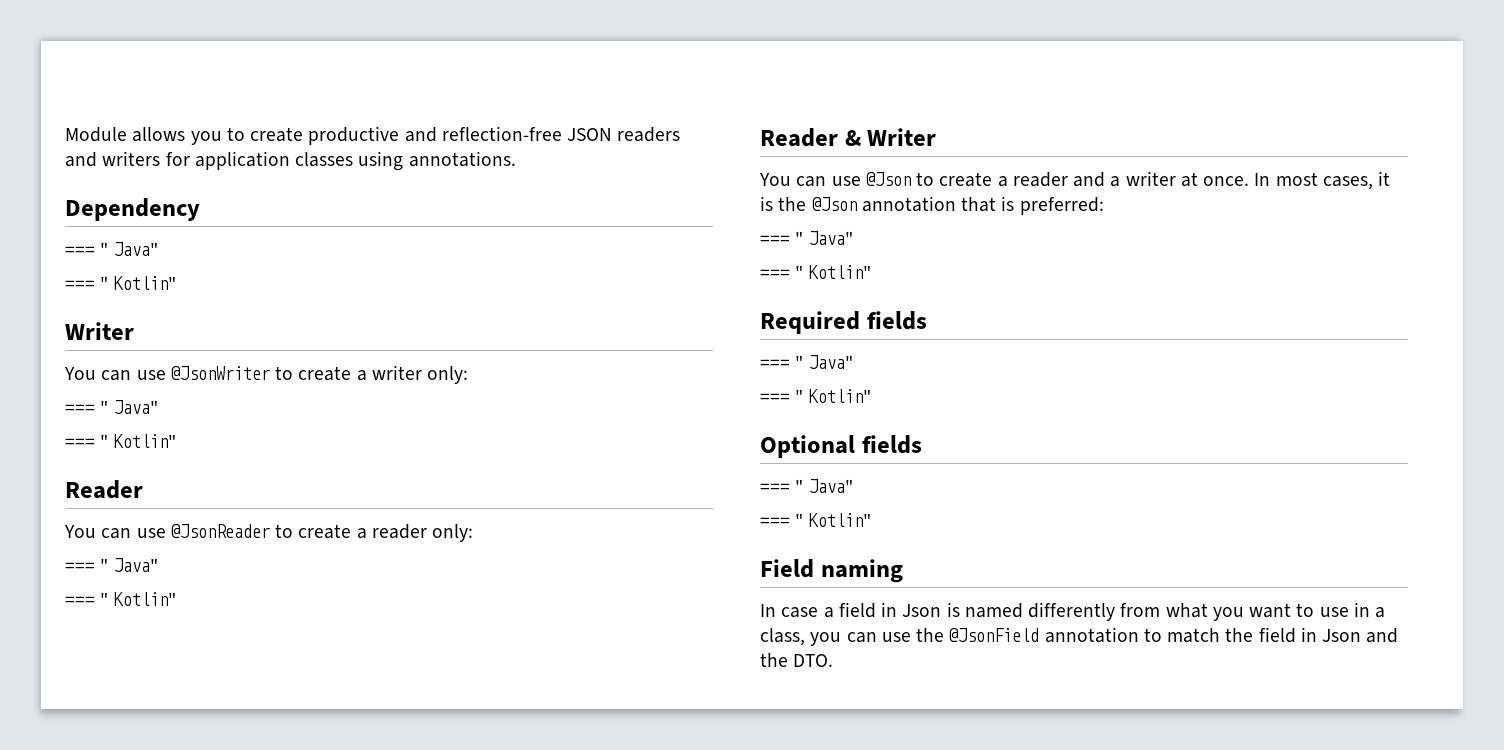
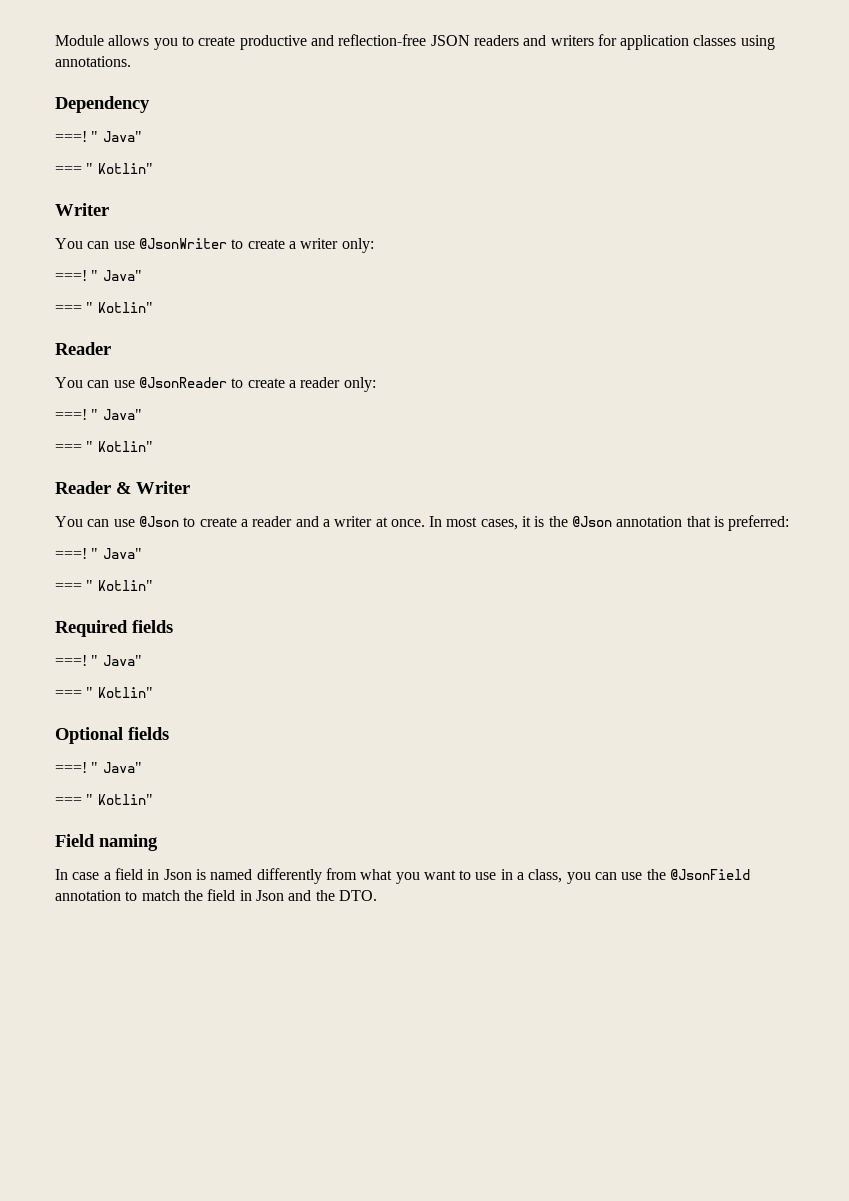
[65,246,95,256] === -> [55,131,87,142] ===!
[65,404,95,414] === -> [55,270,87,281] ===!
[65,562,95,572] === -> [55,409,87,420] ===!
[760,235,790,245] === -> [55,548,87,559] ===!
[760,359,790,369] === -> [55,655,87,666] ===!
[760,483,790,493] === -> [55,762,87,773] ===!

